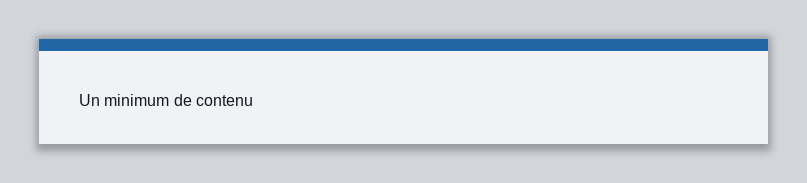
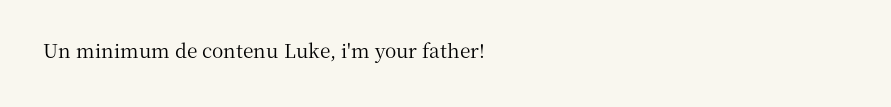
(253, 100) none -> [283,42,485,63] Luke, i'm your father!

